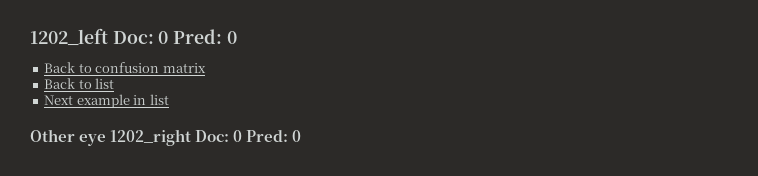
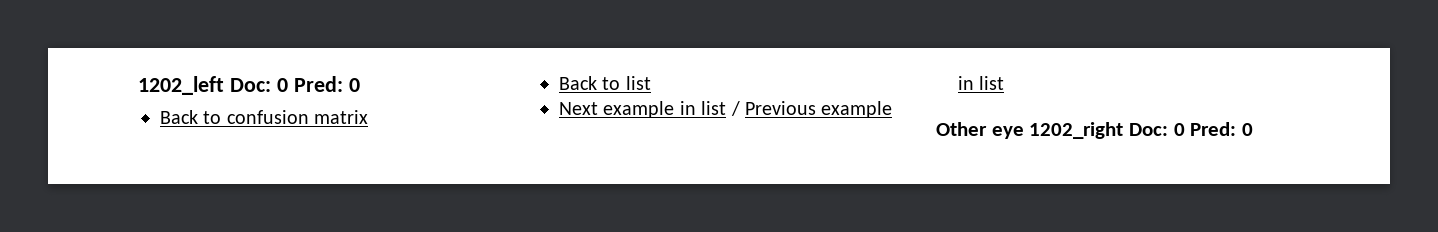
(169, 99) none -> [730,101,893,118] [958,76,1005,90] / Previous example in list

